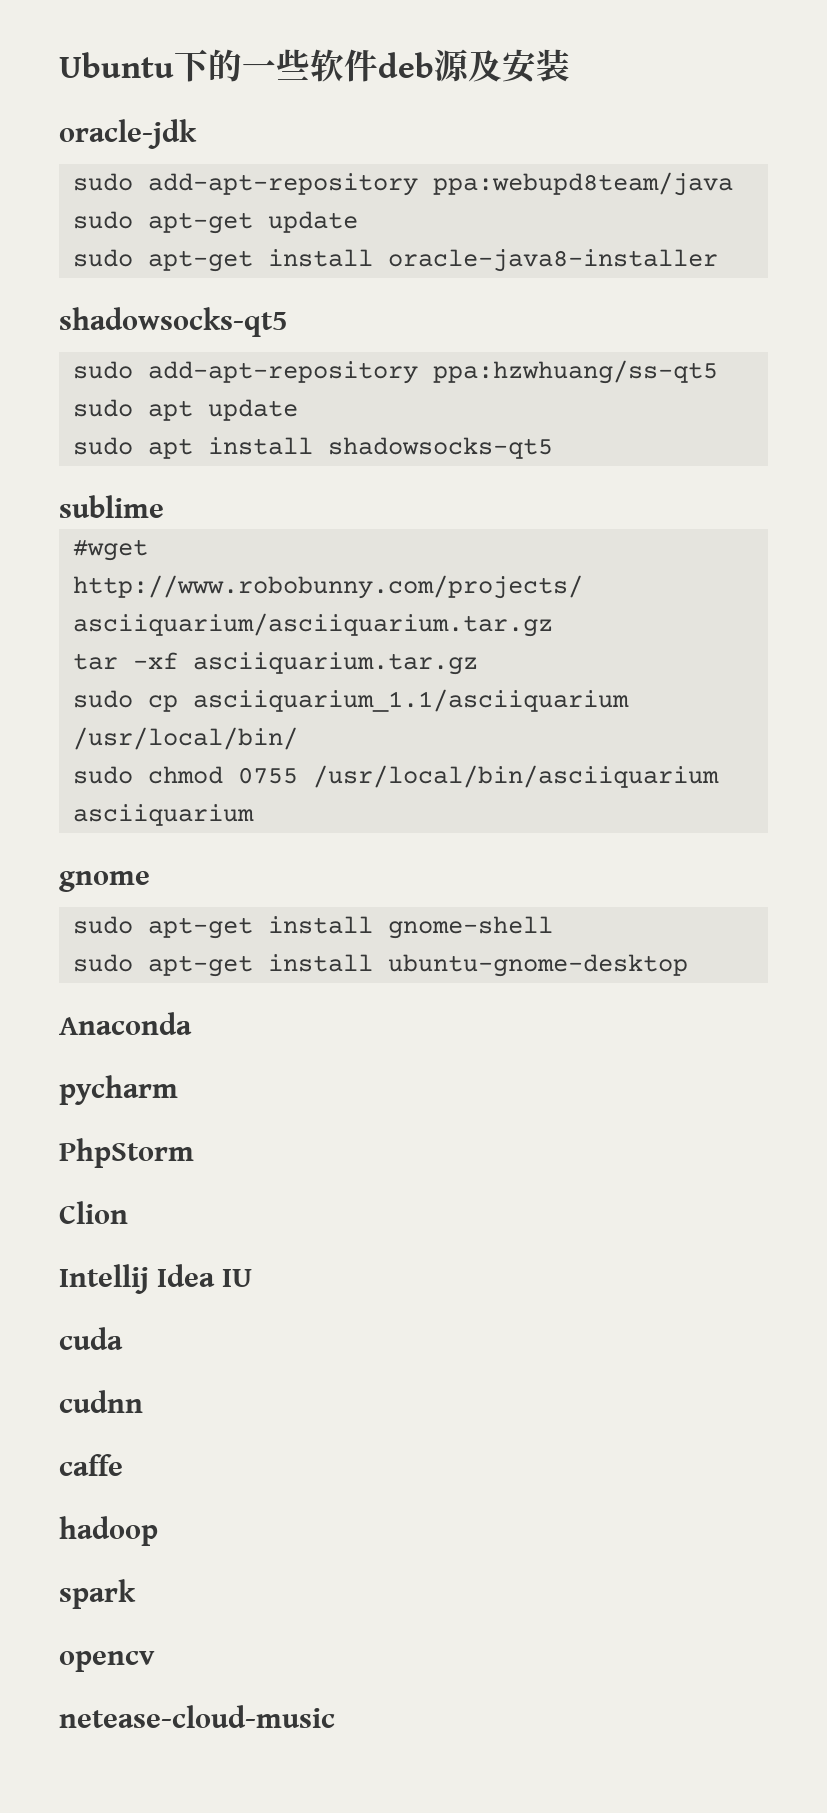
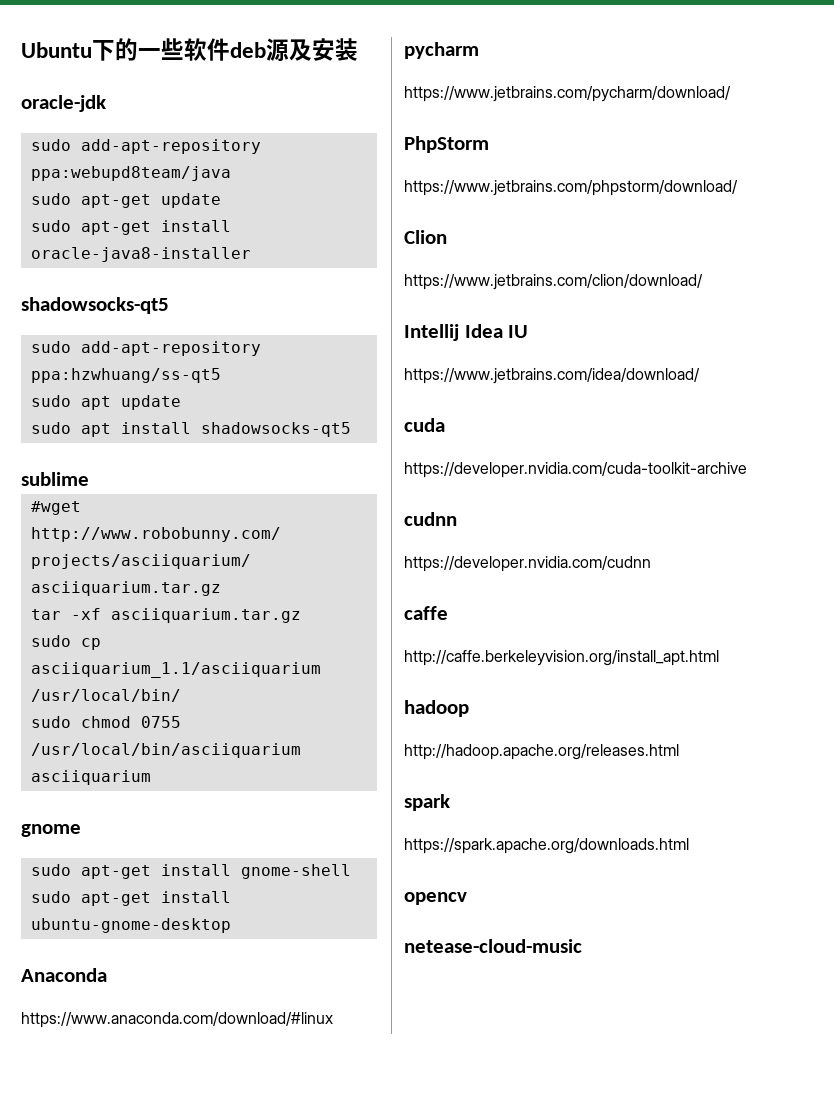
(192, 1023) none -> [21,1012,333,1028] // https://www.anaconda.com/download/#linux
(178, 1090) none -> [404,86,731,102] // https://www.jetbrains.com/pycharm/download/
(194, 1153) none -> [404,180,738,196] // https://www.jetbrains.com/phpstorm/download/
(128, 1212) none -> [404,274,703,290] // https://www.jetbrains.com/clion/download/
(253, 1278) none -> [404,368,700,384] // https://www.jetbrains.com/idea/download/
(123, 1338) none -> [404,462,747,478] // https://developer.nvidia.com/cuda-toolkit-archive
(143, 1401) none -> [404,556,651,572] // https://developer.nvidia.com/cudnn
(123, 1465) none -> [404,650,719,666] // http://caffe.berkeleyvision.org/install_apt.html
(158, 1531) none -> [404,744,679,760] // http://hadoop.apache.org/releases.html
(136, 1594) none -> [404,838,689,854] // https://spark.apache.org/downloads.html

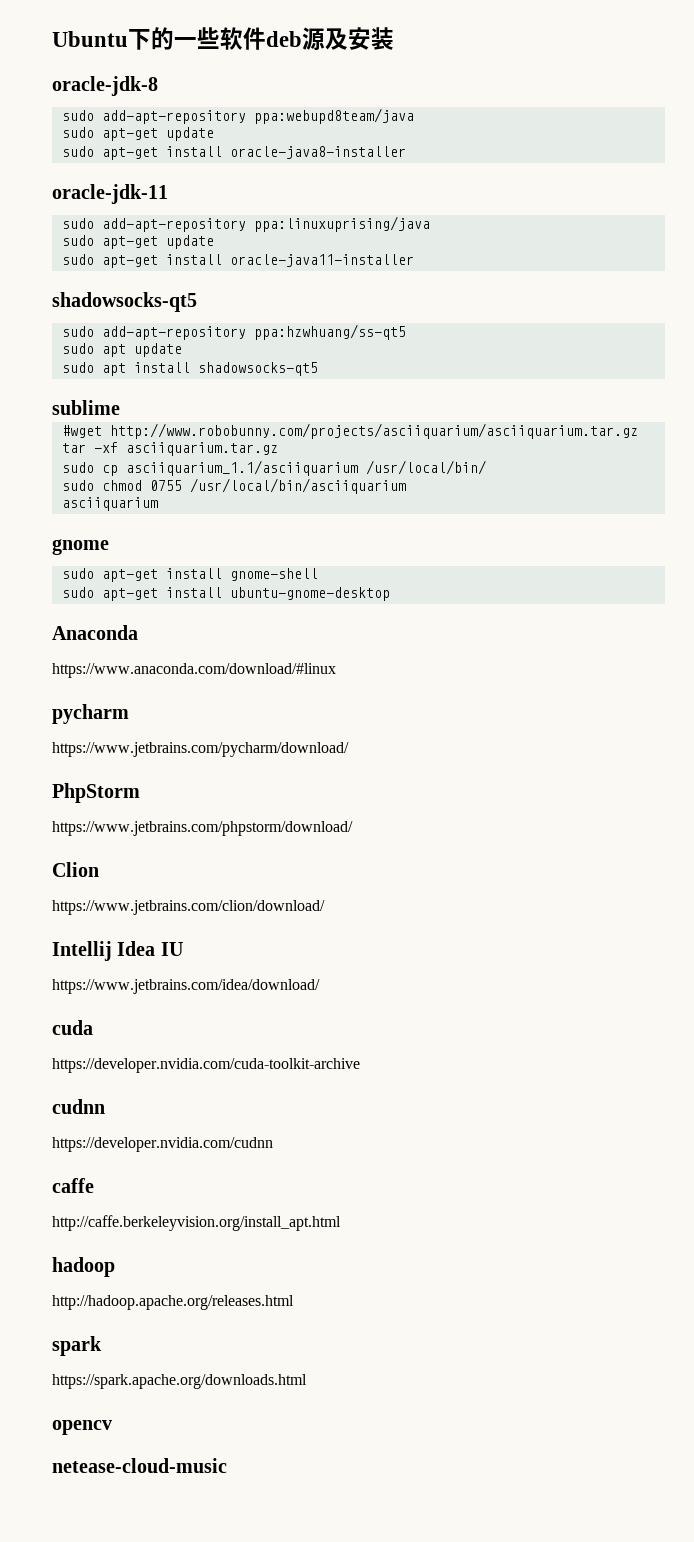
[21,95,106,112] oracle-jdk -> [52,76,158,96] oracle-jdk-8
(251, 254) none -> [52,184,168,204] [61,216,430,232] [61,235,214,249] [61,254,414,268] // oracle-jdk-11 // sudo add-apt-repository ppa:linuxuprising/java // sudo apt-get update // sudo apt-get install oracle-java11-installer

